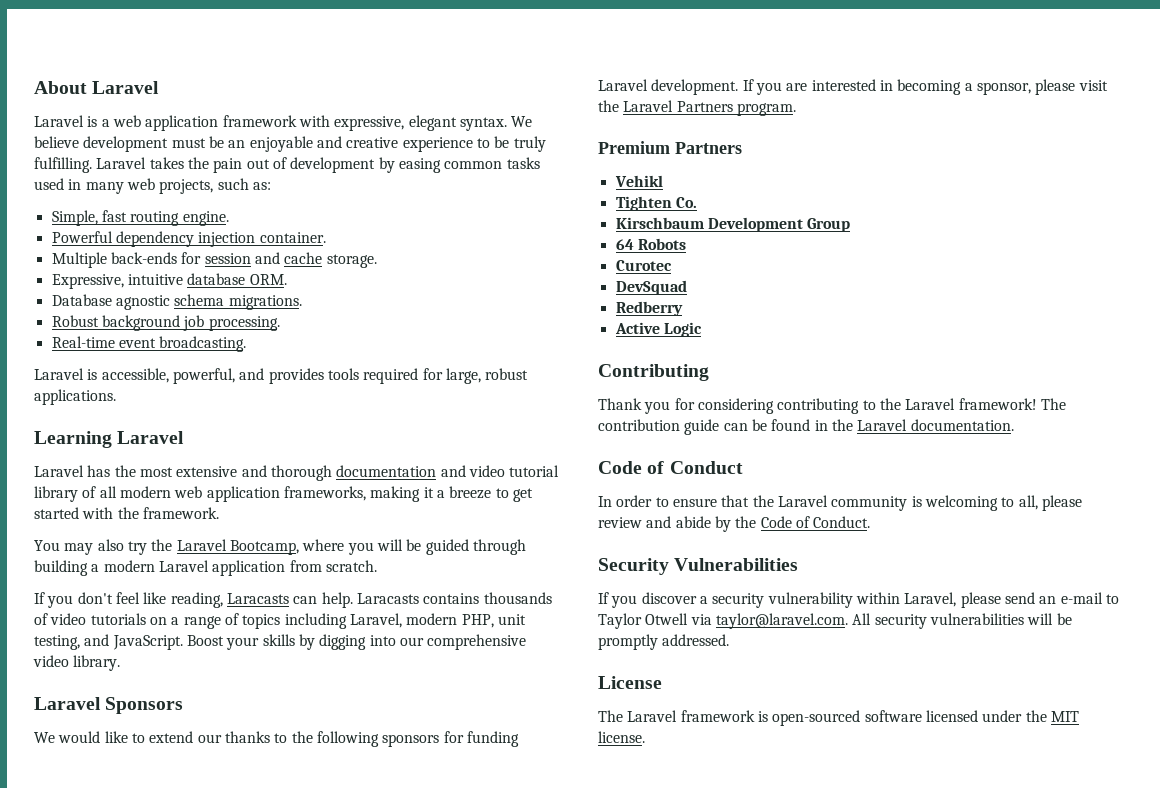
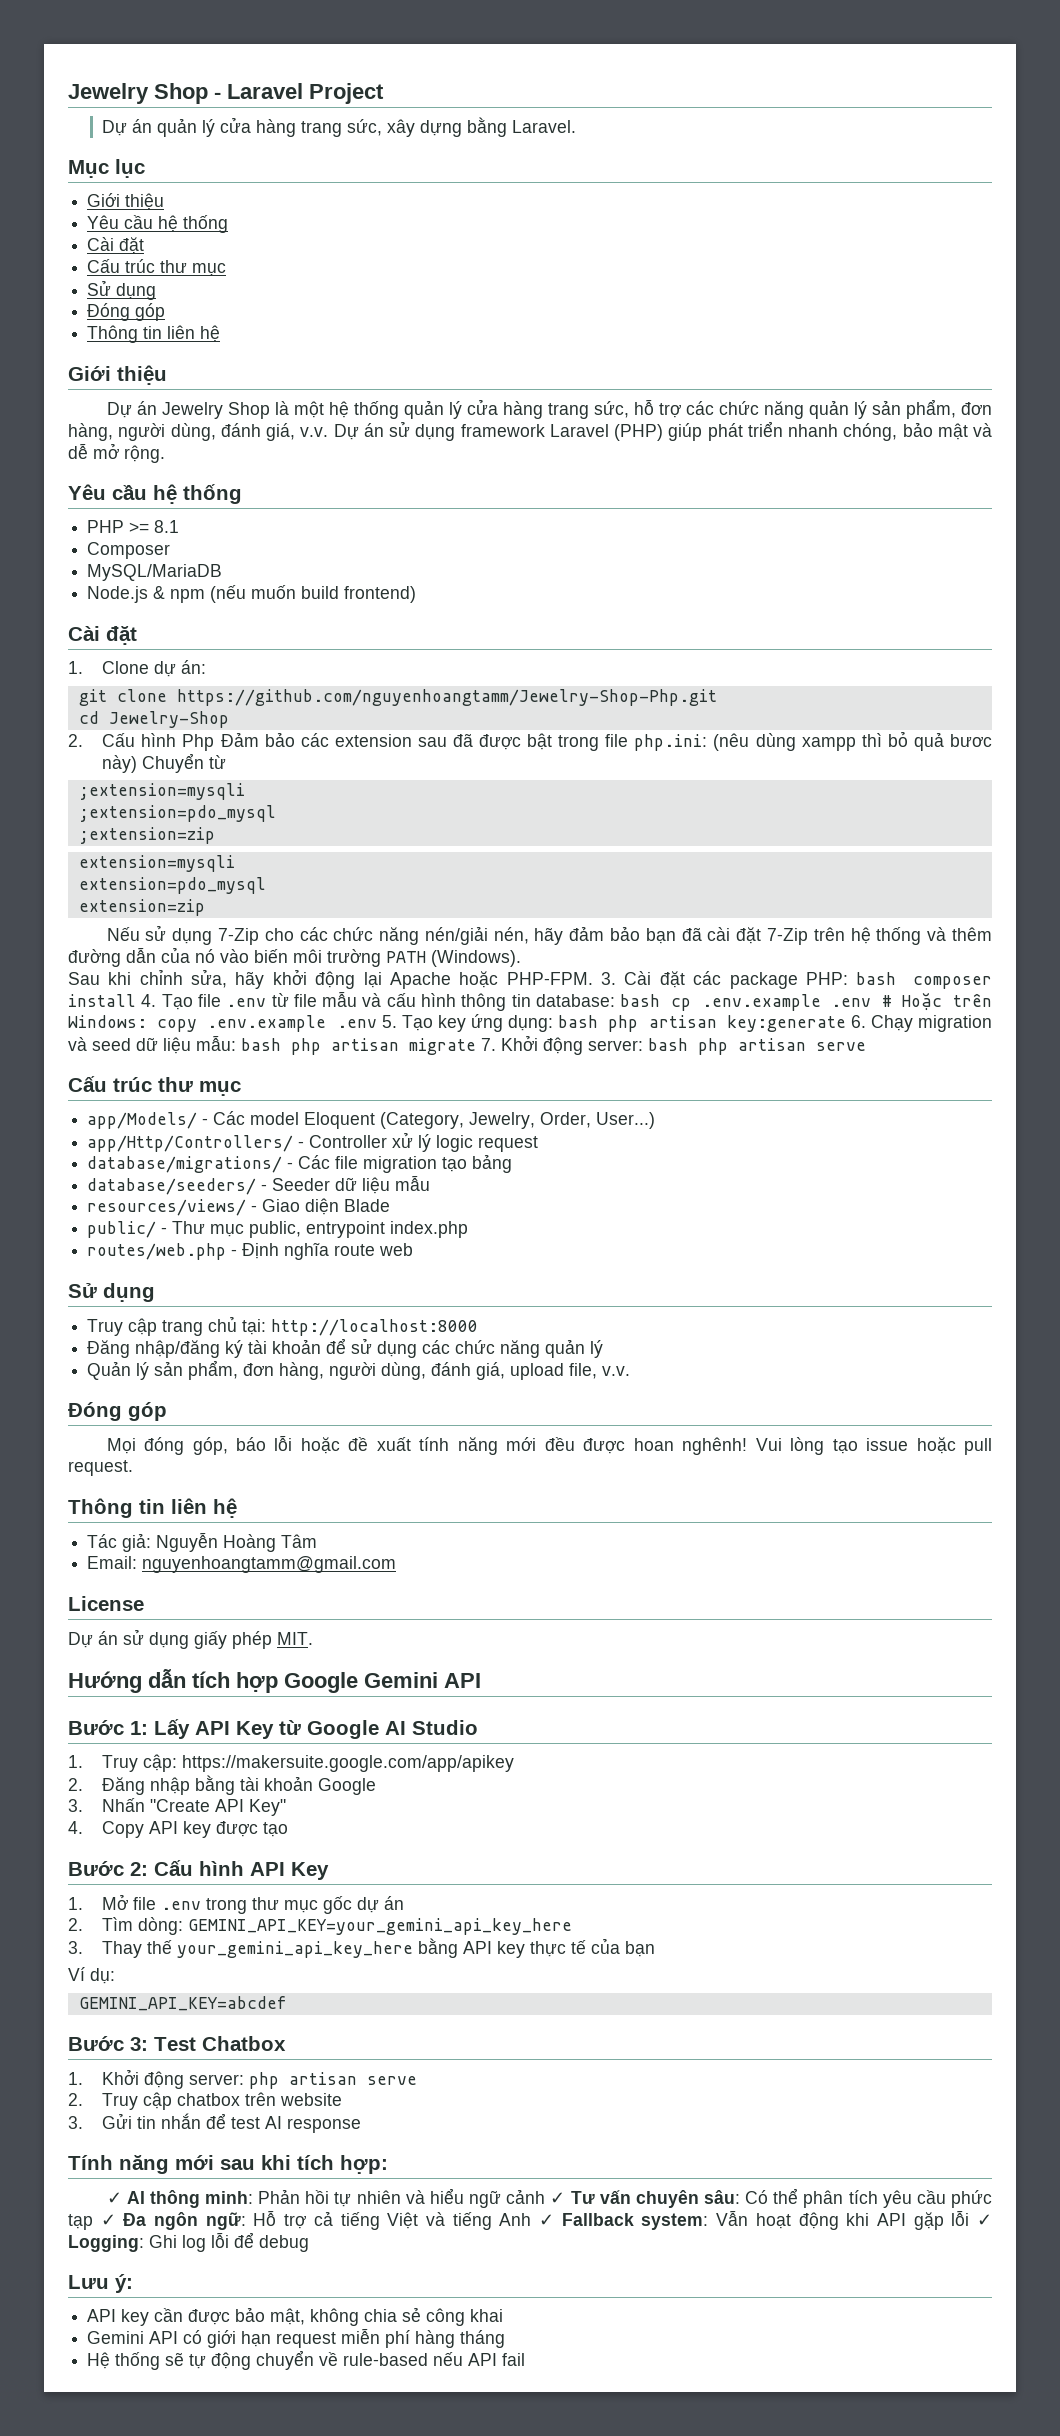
[34,81,160,94] [34,115,533,131] [34,136,546,152] [34,157,540,173] [34,178,271,194] [51,210,229,226] [51,231,326,247] [51,252,377,268] [51,273,287,289] [51,294,302,310] [51,315,280,331] [51,336,247,352] [34,368,529,384] [34,389,116,405] [34,431,185,448] [34,465,560,481] [34,486,533,502] [34,507,219,519] [34,539,526,555] [34,560,377,576] [34,592,552,608] [34,613,526,629] [34,634,527,650] [33,655,121,671] [34,697,184,714] [34,731,519,747] [598,79,1108,95] [598,100,796,116] [598,141,742,154] [614,175,663,187] [615,196,697,211] [615,217,851,232] [615,238,686,250] [615,260,672,271] [615,280,687,295] [615,301,683,316] [614,322,702,337] [598,364,709,381] [598,398,1066,414] [598,419,1014,435] [598,461,743,474] [598,495,1082,511] [598,516,871,532] [598,558,799,575] [598,592,1119,608] [598,613,1072,629] [598,634,730,650] [598,676,662,689] [598,710,1079,726] [598,731,645,743] About Laravel // Laravel is a web application framework with expressive, elegant syntax. We believe development must be an enjoyable and creative experience to be truly fulfilling. Laravel takes the pain out of development by easing common tasks used in many web projects, such as: // Simple, fast routing engine. // Powerful dependency injection container. // Multiple back-ends for session and cache storage. // Expressive, intuitive database ORM. // Database agnostic schema migrations. // Robust background job processing. // Real-time event broadcasting. // Laravel is accessible, powerful, and provides tools required for large, robust applications. // Learning Laravel // Laravel has the most extensive and thorough documentation and video tutorial library of all modern web application frameworks, making it a breeze to get started with the framework. // You may also try the Laravel Bootcamp, where you will be guided through building a modern Laravel application from scratch. // If you don't feel like reading, Laracasts can help. Laracasts contains thousands of video tutorials on a range of topics including Laravel, modern PHP, unit testing, and JavaScript. Boost your skills by digging into our comprehensive video library. // Laravel Sponsors // We would like to extend our thanks to the following sponsors for funding Laravel development. If you are interested in becoming a sponsor, please visit the Laravel Partners program. // Premium Partners // Vehikl // Tighten Co. // Kirschbaum Development Group // 64 Robots // Curotec // DevSquad // Redberry // Active Logic // Contributing // Thank you for considering contributing to the Laravel framework! The contribution guide can be found in the Laravel documentation. // Code of Conduct // In order to ensure that the Laravel community is welcoming to all, please review and abide by the Code of Conduct. // Security Vulnerabilities // If you discover a security vulnerability within Laravel, please send an e-mail to Taylor Otwell via taylor@laravel.com. All security vulnerabilities will be promptly addressed. // License // The Laravel framework is open-sourced software licensed under the MIT license. -> [68,83,384,104] [102,117,577,137] [68,159,145,178] [87,193,165,210] [87,215,229,233] [87,237,145,254] [87,259,227,276] [87,280,157,300] [87,303,166,321] [87,325,221,343] [68,365,167,385] [106,399,992,419] [68,421,992,441] [68,443,165,463] [68,484,242,504] [87,520,180,533] [87,542,171,559] [87,564,223,581] [87,585,417,603] [68,626,137,645] [68,660,207,677] [78,689,717,706] [78,711,229,728] [68,731,992,751] [102,753,227,773] [78,783,245,800] [78,805,276,822] [78,827,215,844] [78,855,235,872] [78,877,266,894] [78,899,205,916] [106,925,992,945] [68,947,521,967] [68,969,992,989] [68,991,993,1011] [68,1014,992,1032] [68,1035,866,1055] [68,1076,241,1096] [87,1111,656,1129] [87,1132,539,1152] [87,1154,513,1173] [87,1175,431,1195] [87,1198,391,1216] [87,1221,469,1238] [87,1242,414,1260] [68,1283,155,1302] [87,1316,479,1336] [87,1338,604,1358] [87,1360,631,1380] [68,1402,167,1421] [106,1435,993,1455] [68,1460,133,1476] [68,1498,237,1518] [87,1532,318,1552] [87,1556,397,1573] [68,1596,144,1611] [68,1629,313,1649] [68,1669,481,1693] [68,1719,478,1739] [68,1754,515,1772] [68,1775,377,1795] [68,1798,287,1816] [68,1821,289,1838] [68,1860,329,1880] [68,1894,405,1914] [68,1917,573,1935] [68,1938,656,1958] [68,1967,115,1984] [78,1996,287,2011] [68,2036,286,2051] [68,2069,418,2089] [68,2092,343,2110] [68,2113,362,2133] [68,2155,388,2174] [106,2188,993,2208] [68,2210,992,2230] [68,2232,309,2252] [68,2274,133,2293] [87,2307,504,2326] [87,2328,506,2348] [87,2350,526,2370] Jewelry Shop - Laravel Project // Dự án quản lý cửa hàng trang sức, xây dựng bằng Laravel. // Mục lục // Giới thiệu // Yêu cầu hệ thống // Cài đặt // Cấu trúc thư mục // Sử dụng // Đóng góp // Thông tin liên hệ // Giới thiệu // Dự án Jewelry Shop là một hệ thống quản lý cửa hàng trang sức, hỗ trợ các chức năng quản lý sản phẩm, đơn hàng, người dùng, đánh giá, v.v. Dự án sử dụng framework Laravel (PHP) giúp phát triển nhanh chóng, bảo mật và dễ mở rộng. // Yêu cầu hệ thống // PHP >= 8.1 // Composer // MySQL/MariaDB // Node.js & npm (nếu muốn build frontend) // Cài đặt // 1. Clone dự án: // git clone https://github.com/nguyenhoangtamm/Jewelry-Shop-Php.git // cd Jewelry-Shop // 2. Cấu hình Php Đảm bảo các extension sau đã được bật trong file php.ini: (nêu dùng xampp thì bỏ quả bươc này) Chuyển từ // ;extension=mysqli // ;extension=pdo_mysql // ;extension=zip // extension=mysqli // extension=pdo_mysql // extension=zip // Nếu sử dụng 7-Zip cho các chức năng nén/giải nén, hãy đảm bảo bạn đã cài đặt 7-Zip trên hệ thống và thêm đường dẫn của nó vào biến môi trường PATH (Windows). // Sau khi chỉnh sửa, hãy khởi động lại Apache hoặc PHP-FPM. 3. Cài đặt các package PHP: bash composer install 4. Tạo file .env từ file mẫu và cấu hình thông tin database: bash cp .env.example .env # Hoặc trên Windows: copy .env.example .env 5. Tạo key ứng dụng: bash php artisan key:generate 6. Chạy migration và seed dữ liệu mẫu: bash php artisan migrate 7. Khởi động server: bash php artisan serve // Cấu trúc thư mục // app/Models/ - Các model Eloquent (Category, Jewelry, Order, User...) // app/Http/Controllers/ - Controller xử lý logic request // database/migrations/ - Các file migration tạo bảng // database/seeders/ - Seeder dữ liệu mẫu // resources/views/ - Giao diện Blade // public/ - Thư mục public, entrypoint index.php // routes/web.php - Định nghĩa route web // Sử dụng // Truy cập trang chủ tại: http://localhost:8000 // Đăng nhập/đăng ký tài khoản để sử dụng các chức năng quản lý // Quản lý sản phẩm, đơn hàng, người dùng, đánh giá, upload file, v.v. // Đóng góp // Mọi đóng góp, báo lỗi hoặc đề xuất tính năng mới đều được hoan nghênh! Vui lòng tạo issue hoặc pull request. // Thông tin liên hệ // Tác giả: Nguyễn Hoàng Tâm // Email: nguyenhoangtamm@gmail.com // License // Dự án sử dụng giấy phép MIT. // Hướng dẫn tích hợp Google Gemini API // Bước 1: Lấy API Key từ Google AI Studio // 1. Truy cập: https://makersuite.google.com/app/apikey // 2. Đăng nhập bằng tài khoản Google // 3. Nhấn "Create API Key" // 4. Copy API key được tạo // Bước 2: Cấu hình API Key // 1. Mở file .env trong thư mục gốc dự án // 2. Tìm dòng: GEMINI_API_KEY=your_gemini_api_key_here // 3. Thay thế your_gemini_api_key_here bằng API key thực tế của bạn // Ví dụ: // GEMINI_API_KEY=abcdef // Bước 3: Test Chatbox // 1. Khởi động server: php artisan serve // 2. Truy cập chatbox trên website // 3. Gửi tin nhắn để test AI response // Tính năng mới sau khi tích hợp: // ✓ AI thông minh: Phản hồi tự nhiên và hiểu ngữ cảnh ✓ Tư vấn chuyên sâu: Có thể phân tích yêu cầu phức tạp ✓ Đa ngôn ngữ: Hỗ trợ cả tiếng Việt và tiếng Anh ✓ Fallback system: Vẫn hoạt động khi API gặp lỗi ✓ Logging: Ghi log lỗi để debug // Lưu ý: // API key cần được bảo mật, không chia sẻ công khai // Gemini API có giới hạn request miễn phí hàng tháng // Hệ thống sẽ tự động chuyển về rule-based nếu API fail

